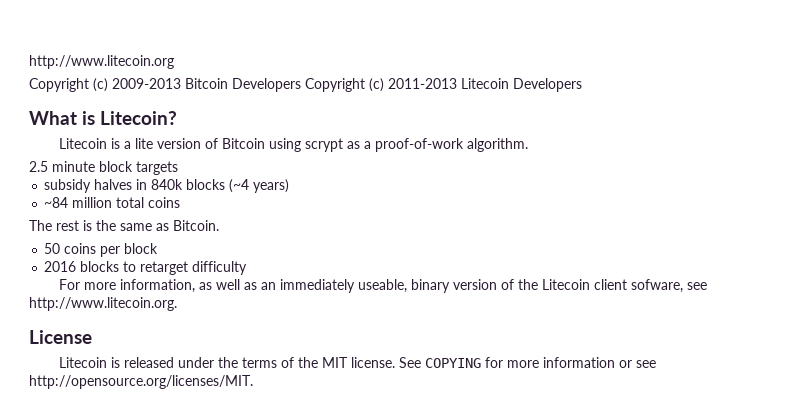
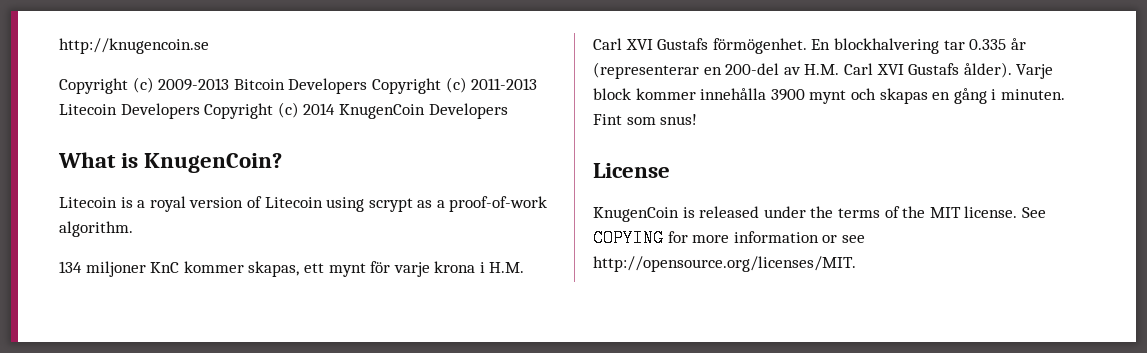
[29,55,174,69] http://www.litecoin.org -> [59,38,209,54] http://knugencoin.se
(582, 85) none -> [204,102,508,119] Copyright (c) 2014 KnugenCoin Developers
[100,111,178,125] Litecoin? -> [144,153,283,173] KnugenCoin?
[134,138,265,149] lite version of Bitcoin -> [149,196,323,212] royal version of Litecoin
[29,161,178,175] [44,179,290,193] [44,197,181,208] [29,220,219,231] [44,243,159,257] [44,261,248,275] [58,279,707,293] [29,297,177,311] 2.5 minute block targets // subsidy halves in 840k blocks (~4 years) // ~84 million total coins // The rest is the same as Bitcoin. // 50 coins per block // 2016 blocks to retarget difficulty // For more information, as well as an immediately useable, binary version of the Litecoin client sofware, see http://www.litecoin.org. -> [59,261,525,277] [593,38,1026,54] [593,62,1054,79] [593,88,1065,104] [593,114,698,125] 134 miljoner KnC kommer skapas, ett mynt för varje krona i H.M. Carl XVI Gustafs förmögenhet. En blockhalvering tar 0.335 år (representerar en 200-del av H.M. Carl XVI Gustafs ålder). Varje block kommer innehålla 3900 mynt och skapas en gång i minuten. Fint som snus!
[58,357,107,368] Litecoin -> [593,207,679,222] KnugenCoin

